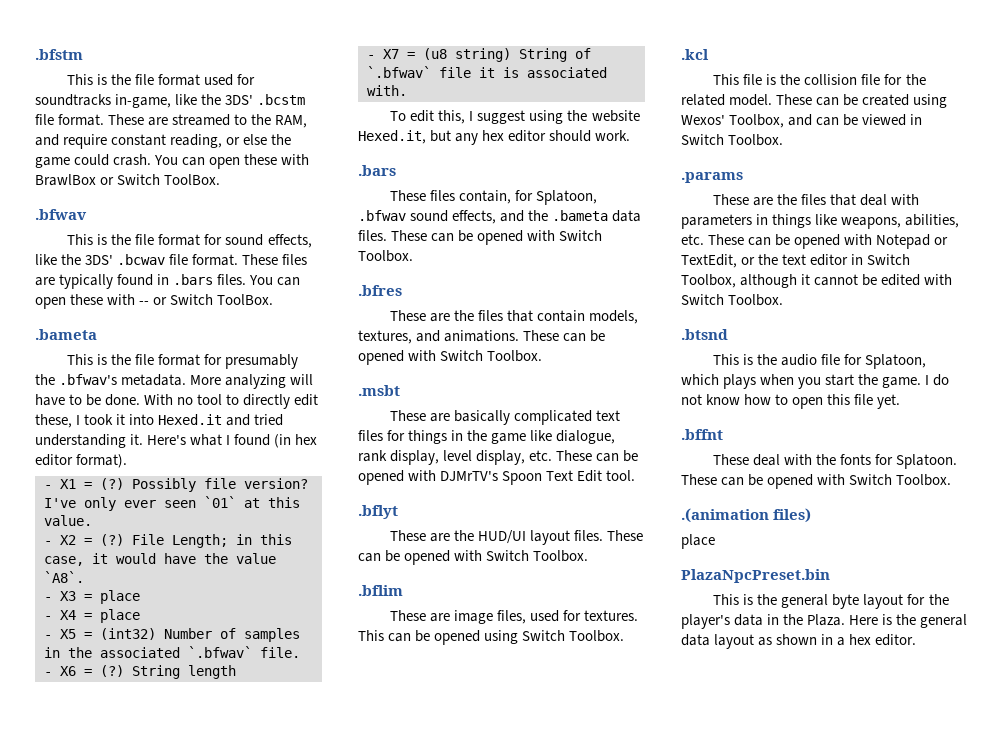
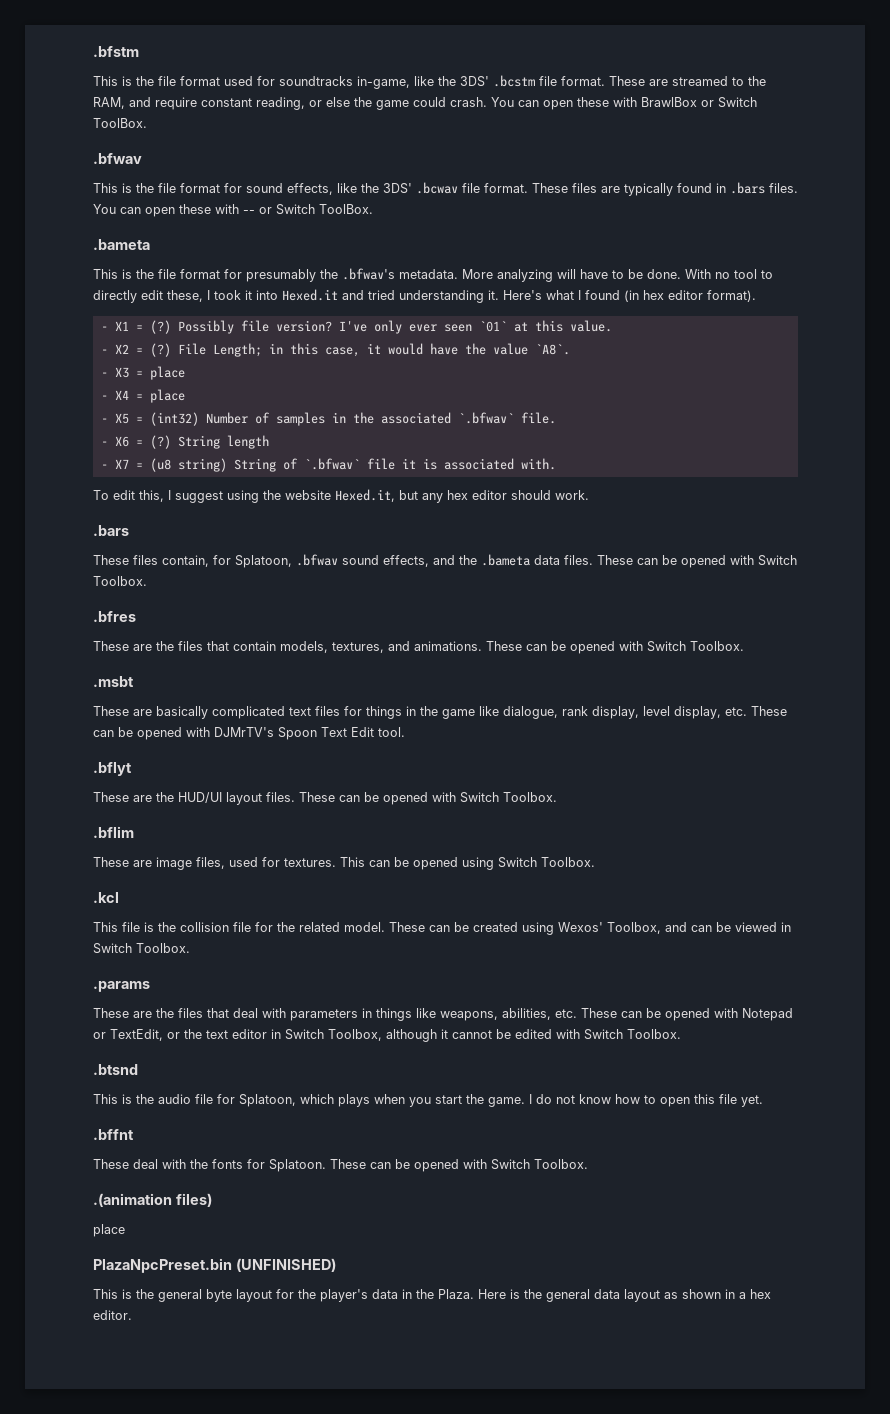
(830, 576) none -> [235,1258,336,1272] (UNFINISHED)

